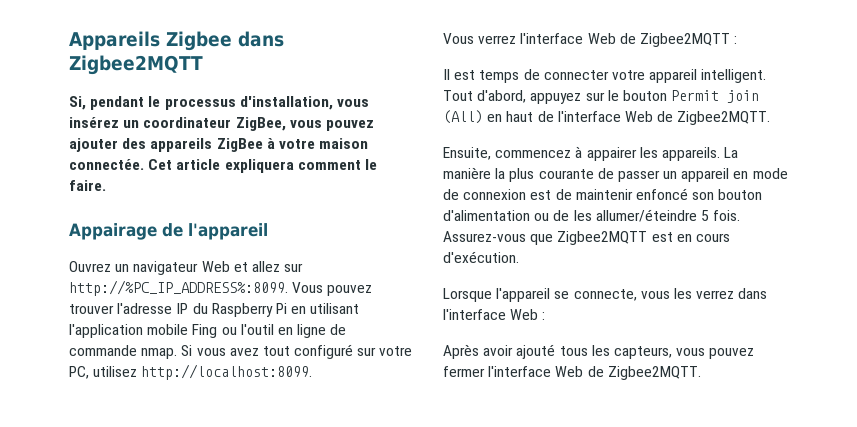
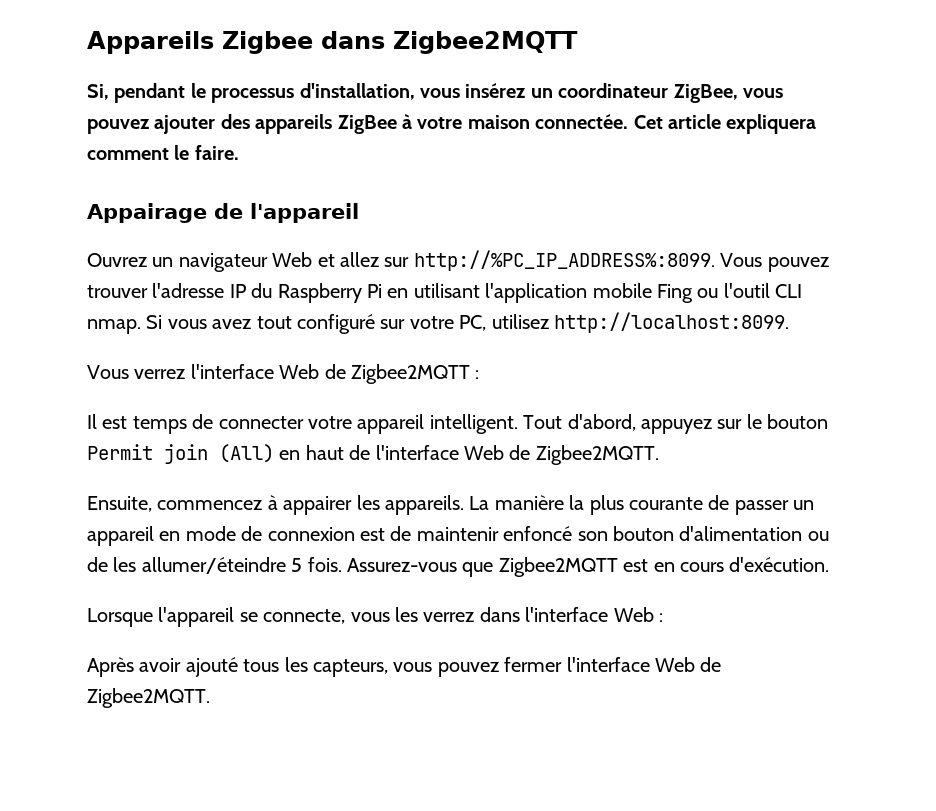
[277,324,347,338] [69,345,137,356] en ligne de commande -> [775,284,803,298] CLI

